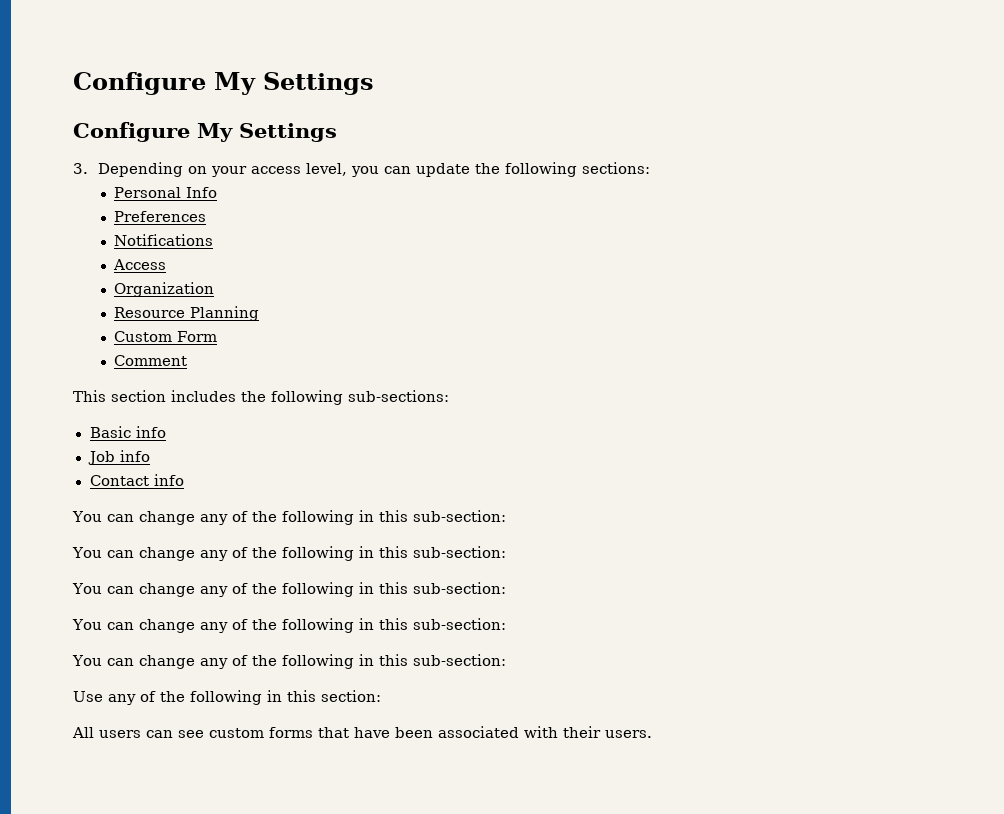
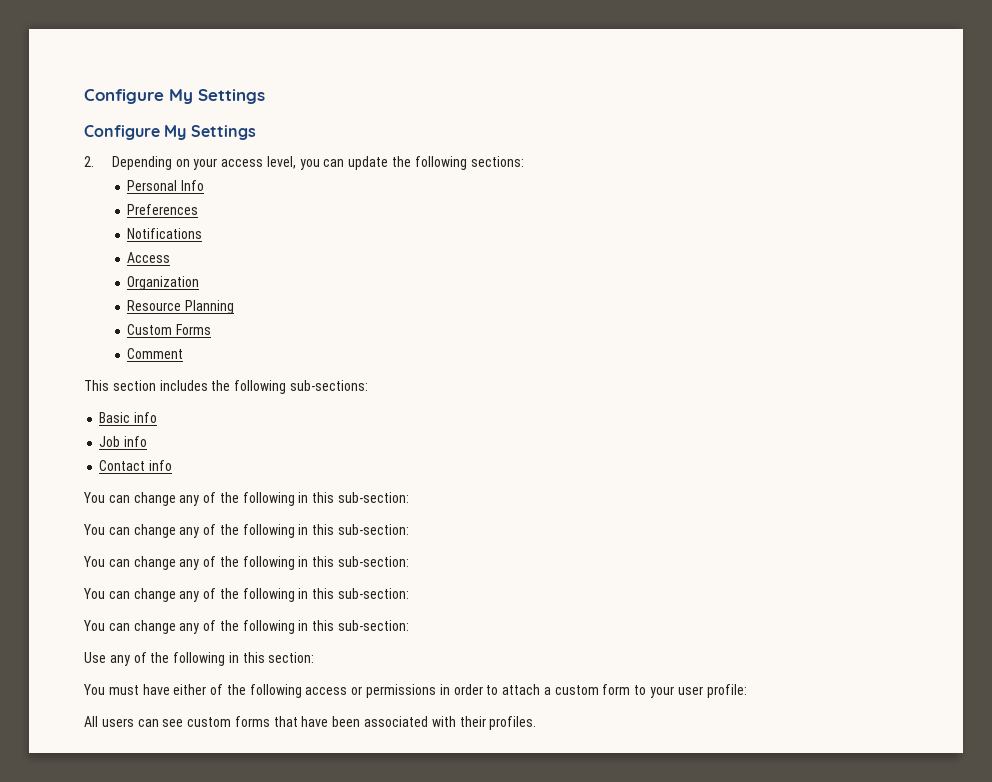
[73,163,88,174] 3. -> [84,156,94,167] 2.
[177,331,218,342] Form -> [175,324,211,335] Forms
(381, 696) none -> [83,684,747,698] // You must have either of the following access or permissions in order to attach a custom form to your user profile:
[605,730,652,738] users. -> [489,716,537,730] profiles.

